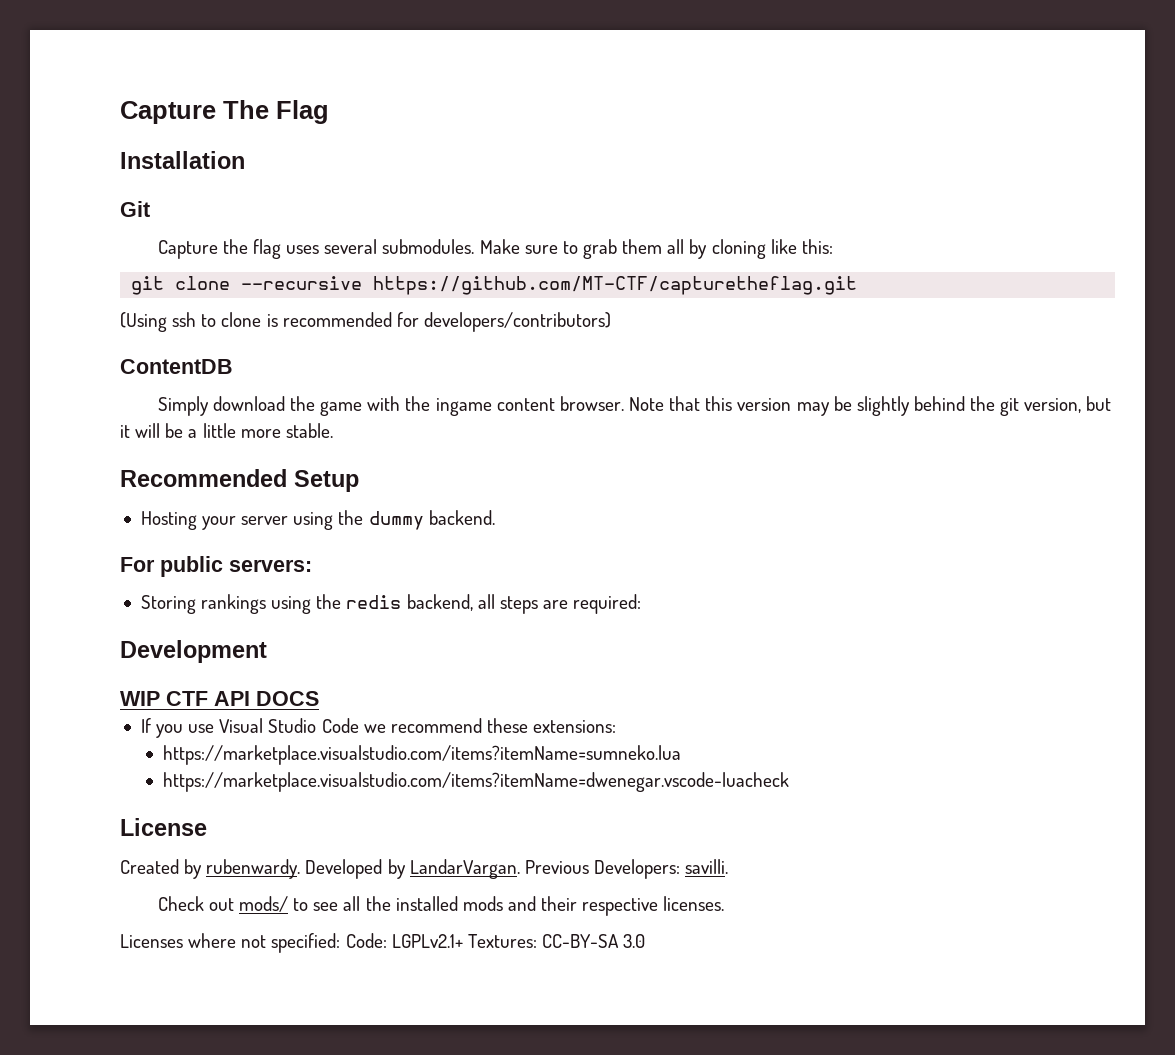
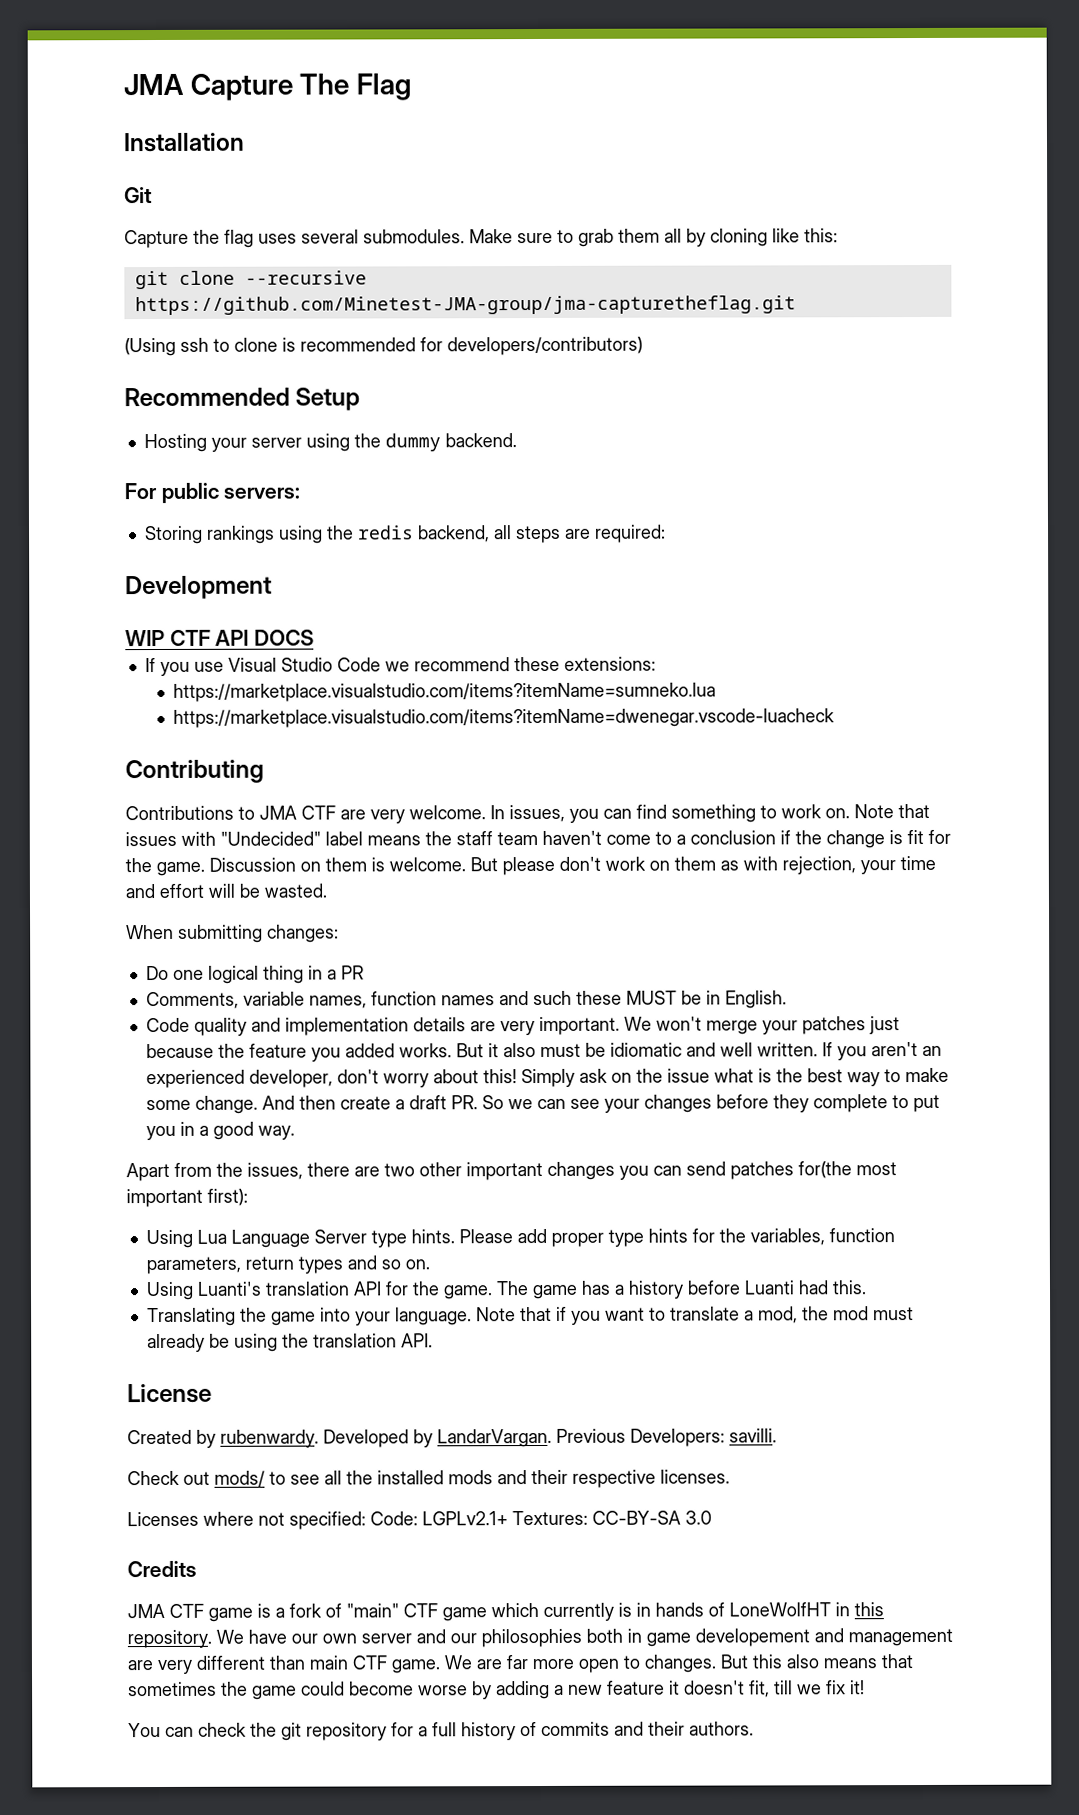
(120, 112) none -> [123,73,184,96] JMA
[373,276,858,295] https://github.com/MT-CTF/capturetheflag.git -> [134,295,796,316] https://github.com/Minetest-JMA-group/jma-capturetheflag.git
[120,359,233,374] [157,396,1112,416] [120,423,333,438] // ContentDB // Simply download the game with the ingame content browser. Note that this version may be slightly behind the git version, but it will be a little more stable. -> (643, 346) none
(790, 782) none -> [125,759,264,784] [125,803,930,824] [125,829,951,849] [125,855,936,877] [125,883,327,899] [126,924,339,943] [145,965,364,984] [145,990,787,1010] [145,1016,900,1036] [145,1042,942,1062] [145,1067,949,1089] [145,1094,940,1114] [145,1121,295,1141] [126,1161,897,1182] [126,1188,248,1208] [145,1228,895,1249] [145,1255,430,1275] [145,1280,867,1301] [146,1306,914,1327] [146,1333,433,1353] // Contributing // Contributions to JMA CTF are very welcome. In issues, you can find something to work on. Note that issues with "Undecided" label means the staff team haven't come to a conclusion if the change is fit for the game. Discussion on them is welcome. But please don't work on them as with rejection, your time and effort will be wasted. // When submitting changes: // Do one logical thing in a PR // Comments, variable names, function names and such these MUST be in English. // Code quality and implementation details are very important. We won't merge your patches just because the feature you added works. But it also must be idiomatic and well written. If you aren't an experienced developer, don't worry about this! Simply ask on the issue what is the best way to make some change. And then create a draft PR. So we can see your changes before they complete to put you in a good way. // Apart from the issues, there are two other important changes you can send patches for(the most important first): // Using Lua Language Server type hints. Please add proper type hints for the variables, function parameters, return types and so on. // Using Luanti's translation API for the game. The game has a history before Luanti had this. // Translating the game into your language. Note that if you want to translate a mod, the mod must already be using the translation API.
(646, 941) none -> [127,1560,197,1578] [127,1602,884,1622] [127,1628,953,1649] [127,1654,913,1675] [128,1680,865,1700] [128,1721,754,1741] // Credits // JMA CTF game is a fork of "main" CTF game which currently is in hands of LoneWolfHT in this repository. We have our own server and our philosophies both in game developement and management are very different than main CTF game. We are far more open to changes. But this also means that sometimes the game could become worse by adding a new feature it doesn't fit, till we fix it! // You can check the git repository for a full history of commits and their authors.

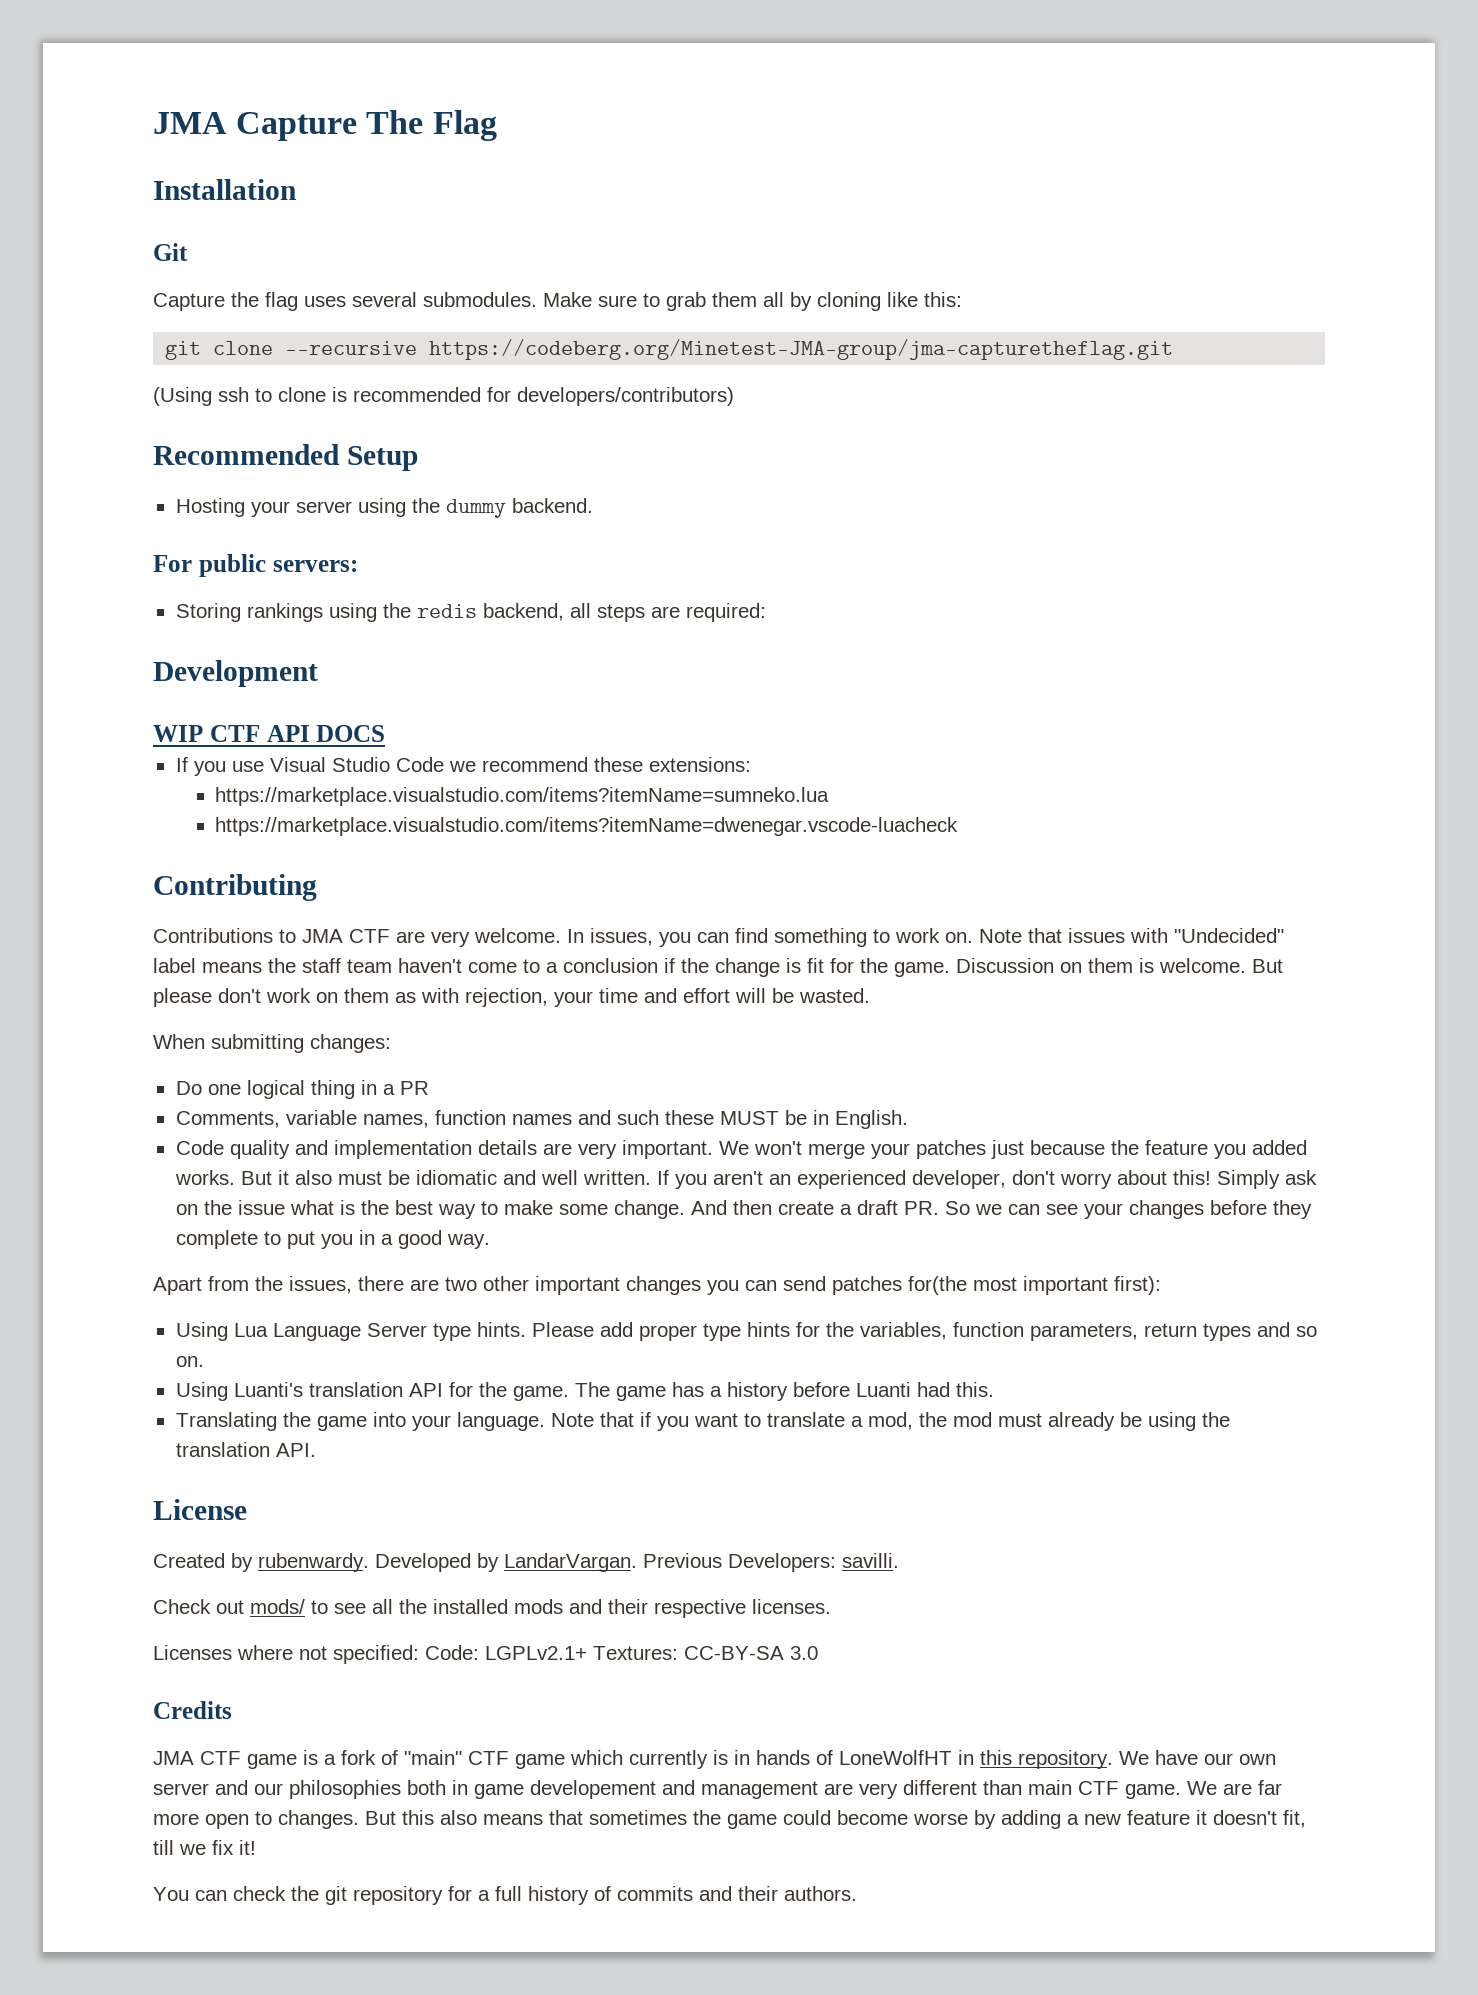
[134,295,796,316] https://github.com/Minetest-JMA-group/jma-capturetheflag.git -> [429,339,1174,360] https://codeberg.org/Minetest-JMA-group/jma-capturetheflag.git

